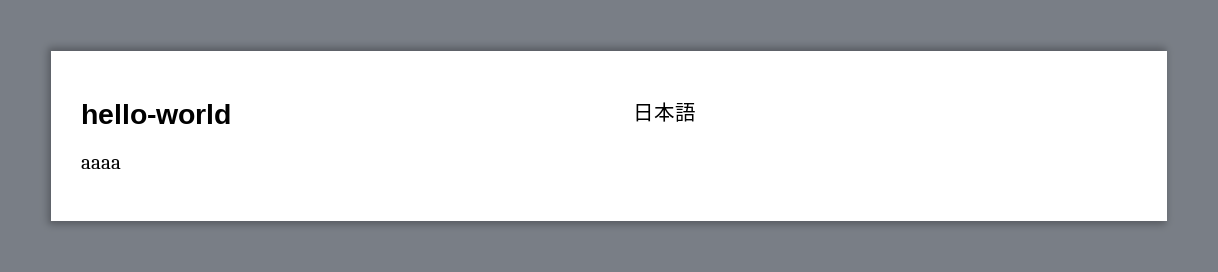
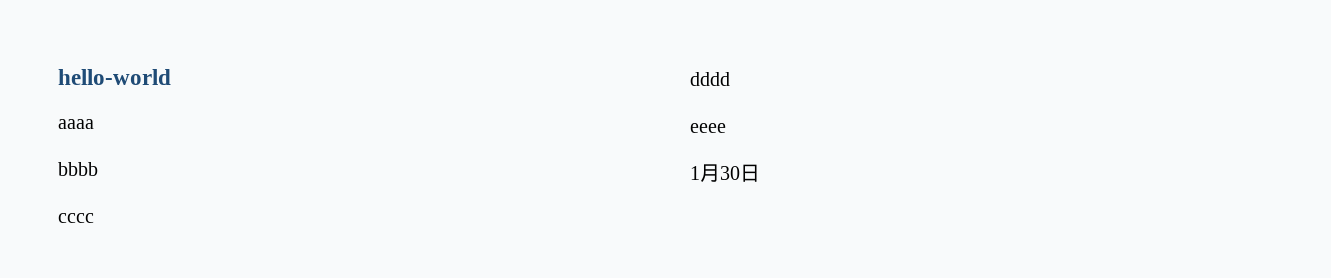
[633,102,696,122] 日本語 -> [58,162,98,176] [58,213,94,223] [690,72,730,86] [690,123,726,133] [690,164,760,182] bbbb // cccc // dddd // eeee // 1月30日

